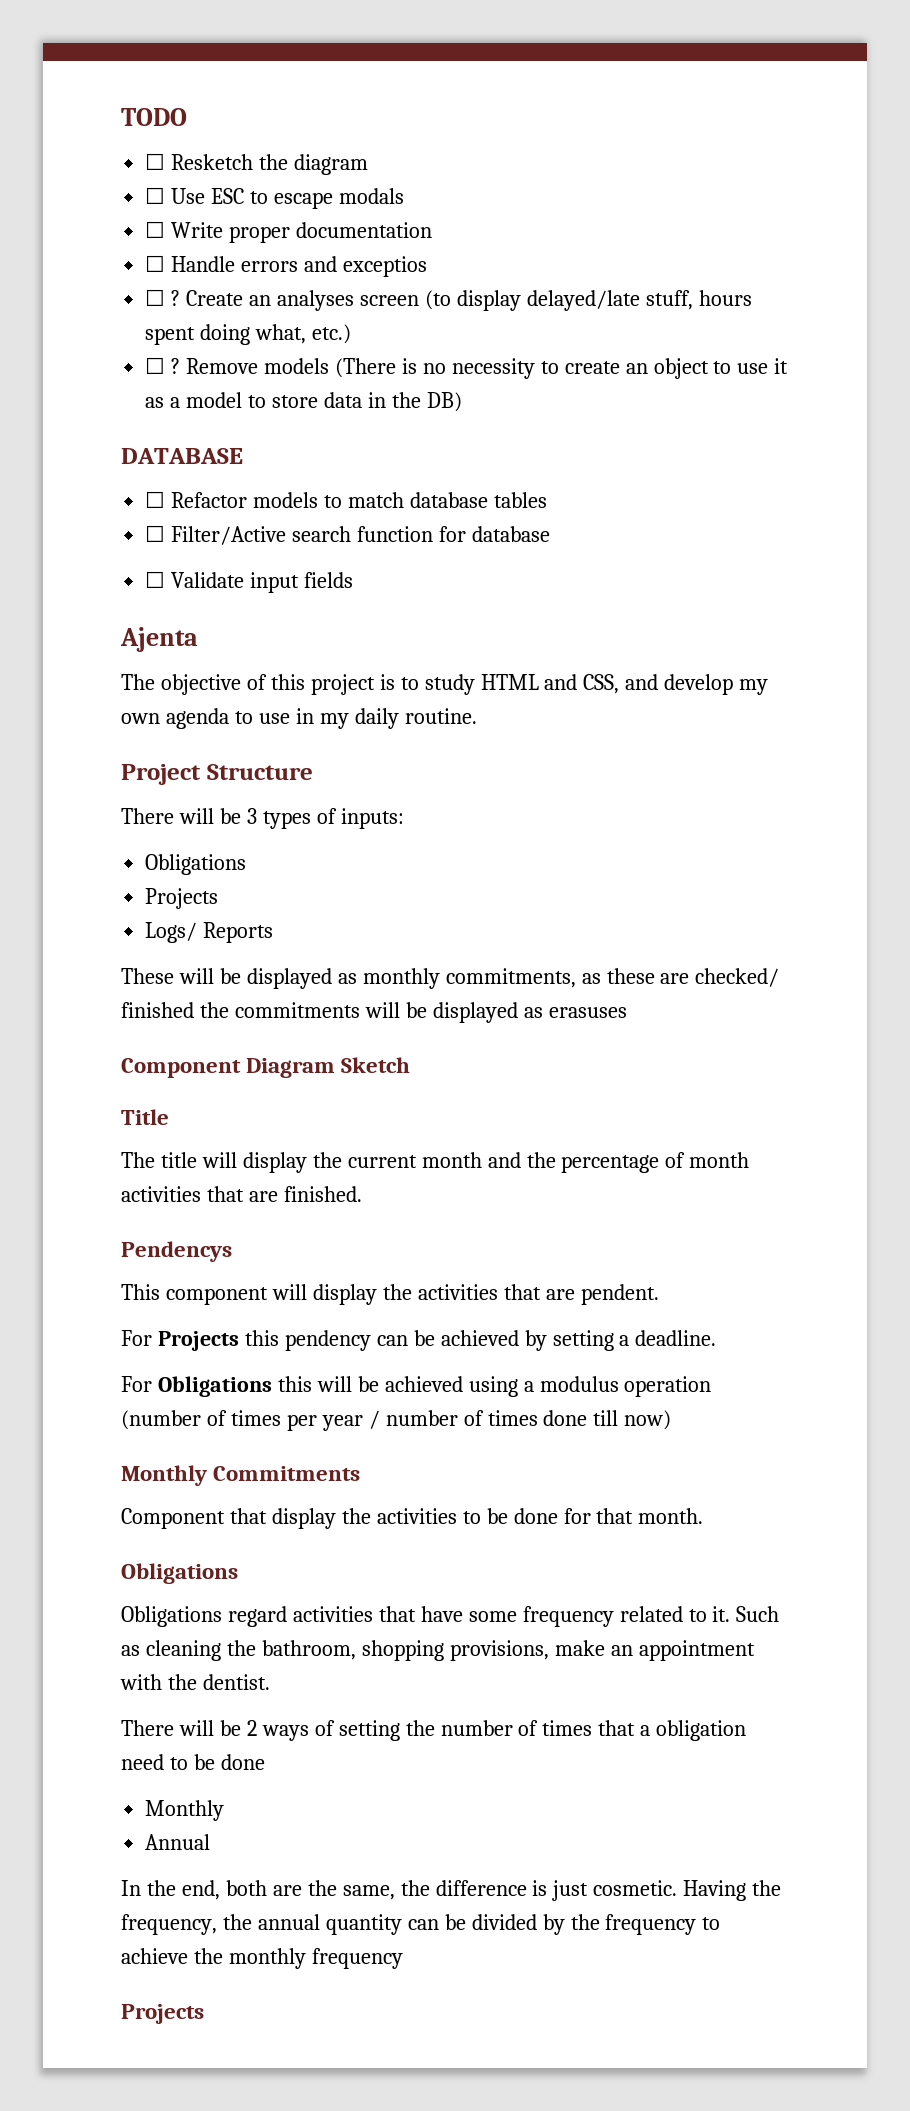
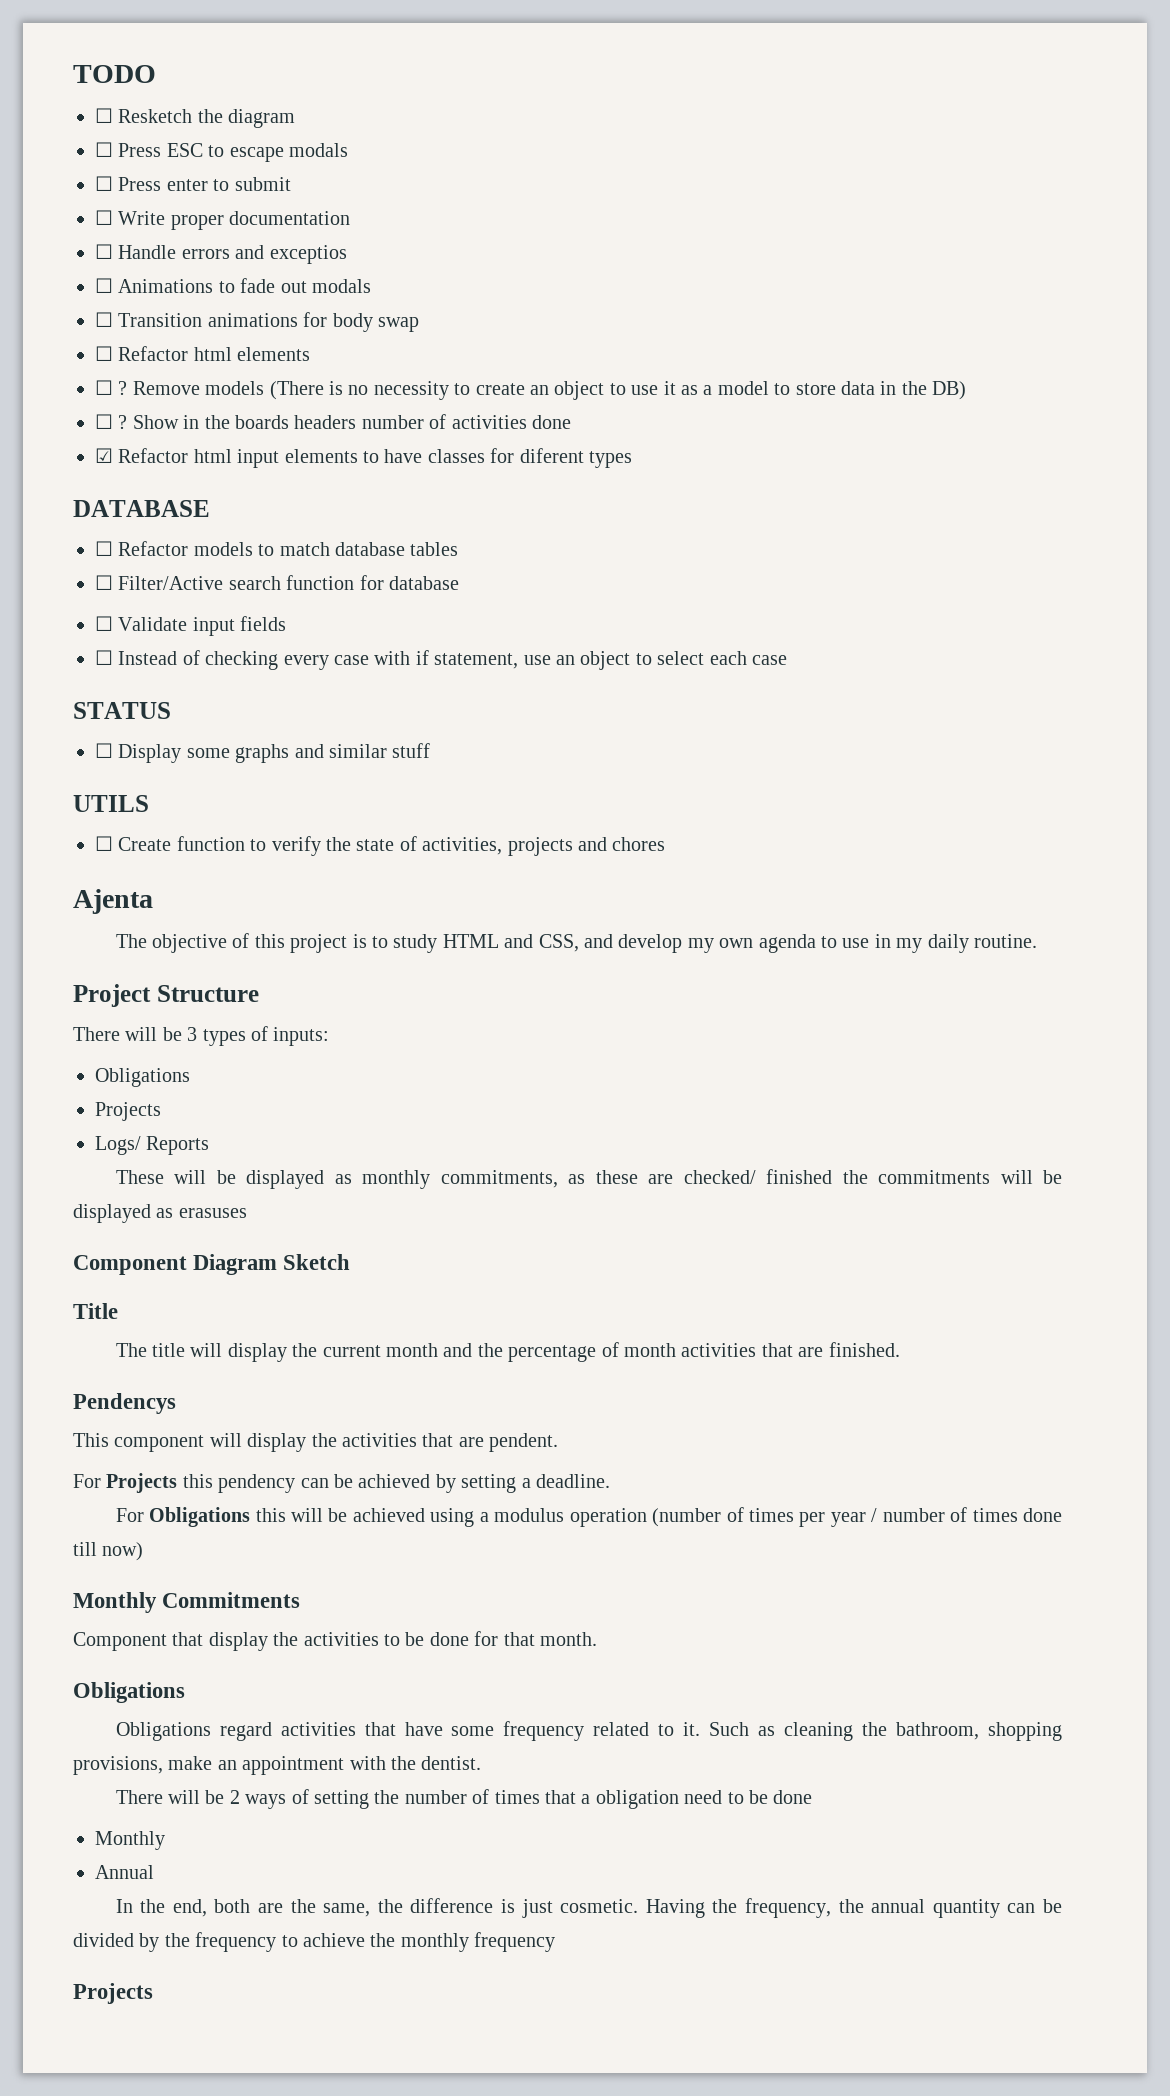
[171,188,206,204] Use -> [118,143,162,157] Press
(404, 196) none -> [95,176,291,191] // ☐ Press enter to submit
[171,290,752,311] [145,324,352,345] ? Create an analyses screen (to display delayed/late stuff, hours spent doing what, etc.) -> [118,278,371,293] [95,312,419,332] [95,346,311,361] Animations to fade out modals // ☐ Transition animations for body swap // ☐ Refactor html elements
(462, 402) none -> [95,414,571,429] [95,448,632,468] // ☐ ? Show in the boards headers number of activities done // ☑ Refactor html input elements to have classes for diferent types
(354, 580) none -> [95,650,787,670] [73,702,171,719] [95,743,431,763] [73,795,149,812] [95,836,666,856] // ☐ Instead of checking every case with if statement, use an object to select each case // STATUS // ☐ Display some graphs and similar stuff // UTILS // ☐ Create function to verify the state of activities, projects and chores

